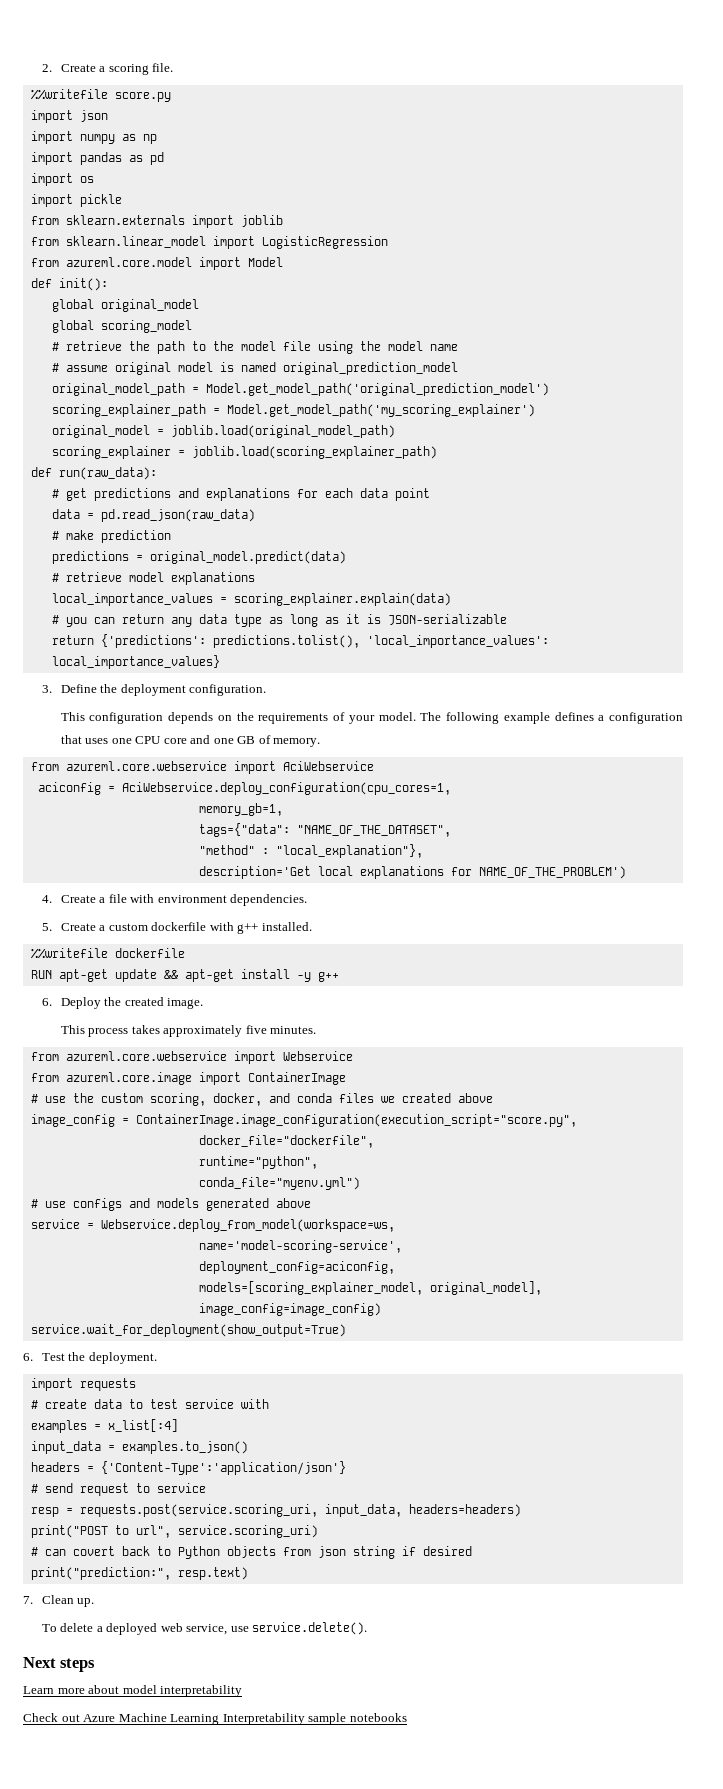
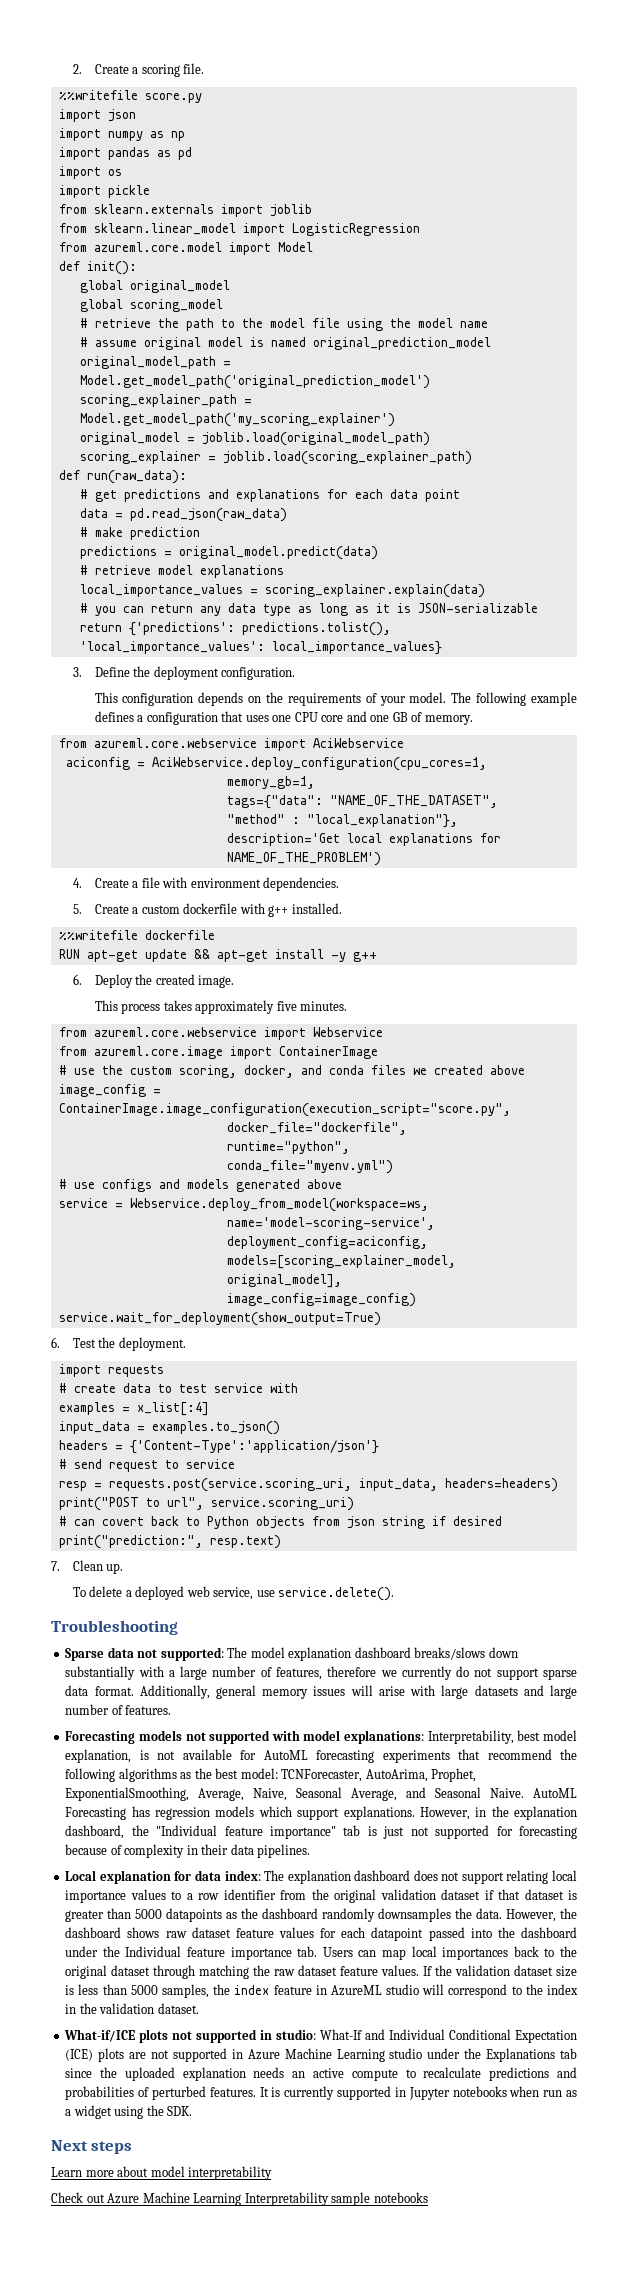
(368, 1628) none -> [51,1620,178,1635] [65,1647,518,1661] [65,1666,577,1680] [65,1685,578,1699] [65,1704,172,1715] [65,1730,577,1744] [65,1749,577,1763] [65,1768,477,1782] [65,1787,577,1801] [65,1806,577,1820] [65,1825,577,1839] [65,1844,311,1858] [65,1870,577,1884] [65,1889,578,1903] [65,1908,578,1922] [65,1927,577,1941] [65,1946,578,1960] [65,1965,577,1979] [65,1984,579,1998] [65,2003,199,2014] [64,2029,577,2043] [65,2048,577,2062] [65,2067,577,2081] [65,2086,577,2100] [65,2105,193,2119] // Troubleshooting // Sparse data not supported: The model explanation dashboard breaks/slows down substantially with a large number of features, therefore we currently do not support sparse data format. Additionally, general memory issues will arise with large datasets and large number of features. // Forecasting models not supported with model explanations: Interpretability, best model explanation, is not available for AutoML forecasting experiments that recommend the following algorithms as the best model: TCNForecaster, AutoArima, Prophet, ExponentialSmoothing, Average, Naive, Seasonal Average, and Seasonal Naive. AutoML Forecasting has regression models which support explanations. However, in the explanation dashboard, the "Individual feature importance" tab is just not supported for forecasting because of complexity in their data pipelines. // Local explanation for data index: The explanation dashboard does not support relating local importance values to a row identifier from the original validation dataset if that dataset is greater than 5000 datapoints as the dashboard randomly downsamples the data. However, the dashboard shows raw dataset feature values for each datapoint passed into the dashboard under the Individual feature importance tab. Users can map local importances back to the original dataset through matching the raw dataset feature values. If the validation dataset size is less than 5000 samples, the index feature in AzureML studio will correspond to the index in the validation dataset. // What-if/ICE plots not supported in studio: What-If and Individual Conditional Expectation (ICE) plots are not supported in Azure Machine Learning studio under the Explanations tab since the uploaded explanation needs an active compute to recalculate predictions and probabilities of perturbed features. It is currently supported in Jupyter notebooks when run as a widget using the SDK.

